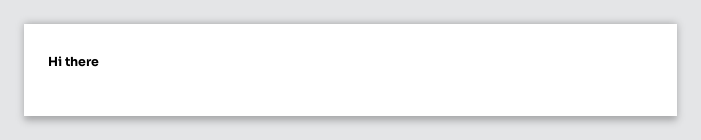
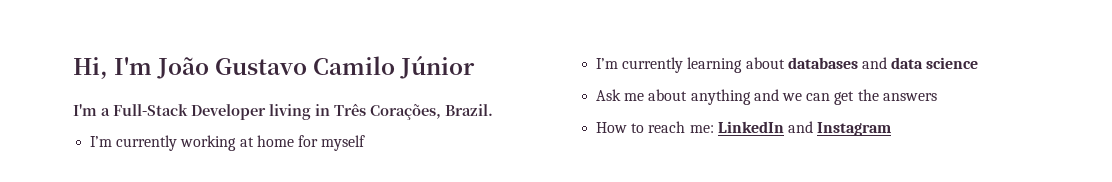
[48,56,100,67] Hi there -> [73,56,476,79] [73,103,493,120] [90,135,366,151] [596,57,979,73] [596,89,937,105] [596,121,892,136] Hi, I'm João Gustavo Camilo Júnior // I'm a Full-Stack Developer living in Três Corações, Brazil. // I’m currently working at home for myself // I’m currently learning about databases and data science // Ask me about anything and we can get the answers // How to reach me: LinkedIn and Instagram

